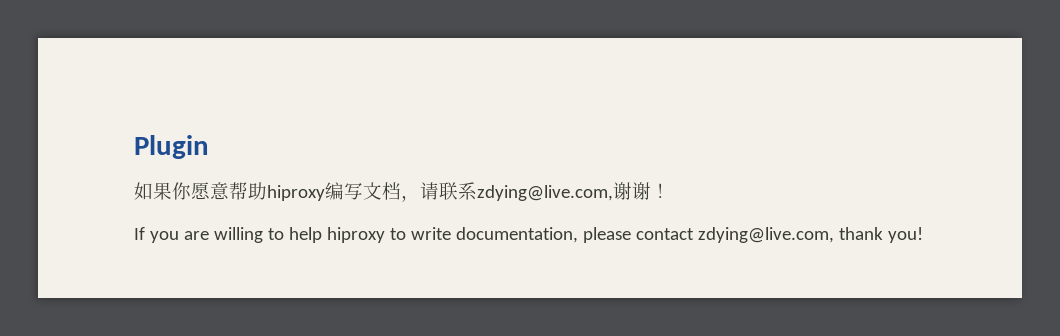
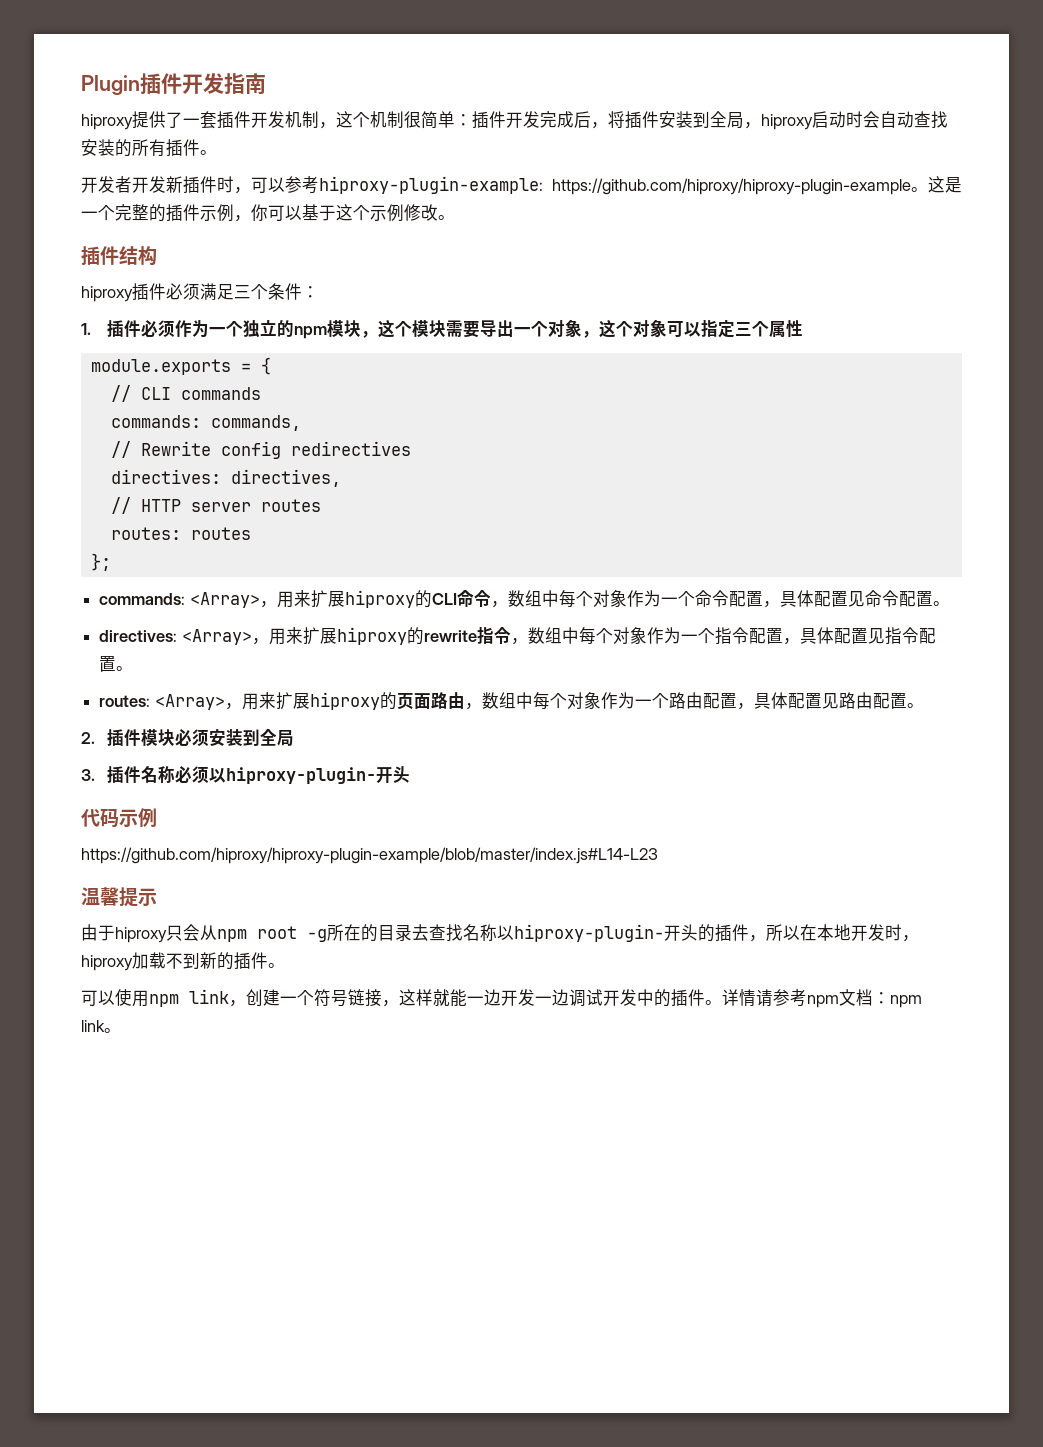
[134,182,670,202] [134,227,923,243] // 如果你愿意帮助hiproxy编写文档，请联系zdying@live.com,谢谢！ // If you are willing to help hiproxy to write documentation, please contact zdying@live.com, thank you! -> [140,73,266,94] [81,111,948,130] [81,139,217,157] [81,176,962,195] [81,204,455,222] [81,246,157,266] [81,283,319,302] [81,319,804,339] [90,357,271,375] [110,385,261,402] [110,415,301,431] [110,441,411,459] [110,469,341,487] [110,497,321,514] [110,527,251,540] [90,553,111,571] [99,590,950,608] [99,627,936,645] [99,656,134,672] [99,692,924,710] [81,728,295,747] [81,766,411,784] [81,808,157,827] [81,847,658,864] [81,887,157,907] [81,924,919,943] [81,952,285,971] [81,989,922,1008] [81,1020,121,1033] 插件开发指南 // hiproxy提供了一套插件开发机制，这个机制很简单：插件开发完成后，将插件安装到全局，hiproxy启动时会自动查找安装的所有插件。 // 开发者开发新插件时，可以参考hiproxy-plugin-example: https://github.com/hiproxy/hiproxy-plugin-example。这是一个完整的插件示例，你可以基于这个示例修改。 // 插件结构 // hiproxy插件必须满足三个条件： // 1.插件必须作为一个独立的npm模块，这个模块需要导出一个对象，这个对象可以指定三个属性 // module.exports = { // // CLI commands // commands: commands, // // Rewrite config redirectives // directives: directives, // // HTTP server routes // routes: routes // }; // commands: <Array>，用来扩展hiproxy的CLI命令，数组中每个对象作为一个命令配置，具体配置见命令配置。 // directives: <Array>，用来扩展hiproxy的rewrite指令，数组中每个对象作为一个指令配置，具体配置见指令配置。 // routes: <Array>，用来扩展hiproxy的页面路由，数组中每个对象作为一个路由配置，具体配置见路由配置。 // 2.插件模块必须安装到全局 // 3.插件名称必须以hiproxy-plugin-开头 // 代码示例 // https://github.com/hiproxy/hiproxy-plugin-example/blob/master/index.js#L14-L23 // 温馨提示 // 由于hiproxy只会从npm root -g所在的目录去查找名称以hiproxy-plugin-开头的插件，所以在本地开发时，hiproxy加载不到新的插件。 // 可以使用npm link，创建一个符号链接，这样就能一边开发一边调试开发中的插件。详情请参考npm文档：npm link。

